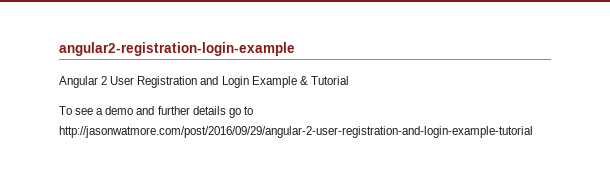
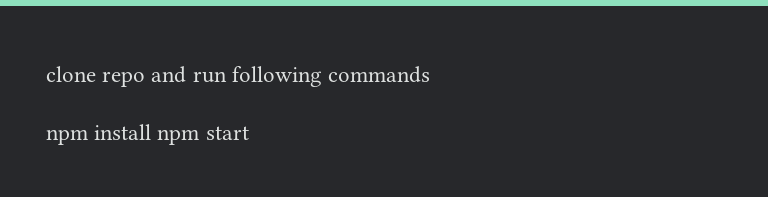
[59,42,295,56] [59,76,349,88] [59,106,253,118] [59,126,533,138] angular2-registration-login-example // Angular 2 User Registration and Login Example & Tutorial // To see a demo and further details go to http://jasonwatmore.com/post/2016/09/29/angular-2-user-registration-and-login-example-tutorial -> [46,66,431,87] [46,124,249,145] clone repo and run following commands // npm install npm start

